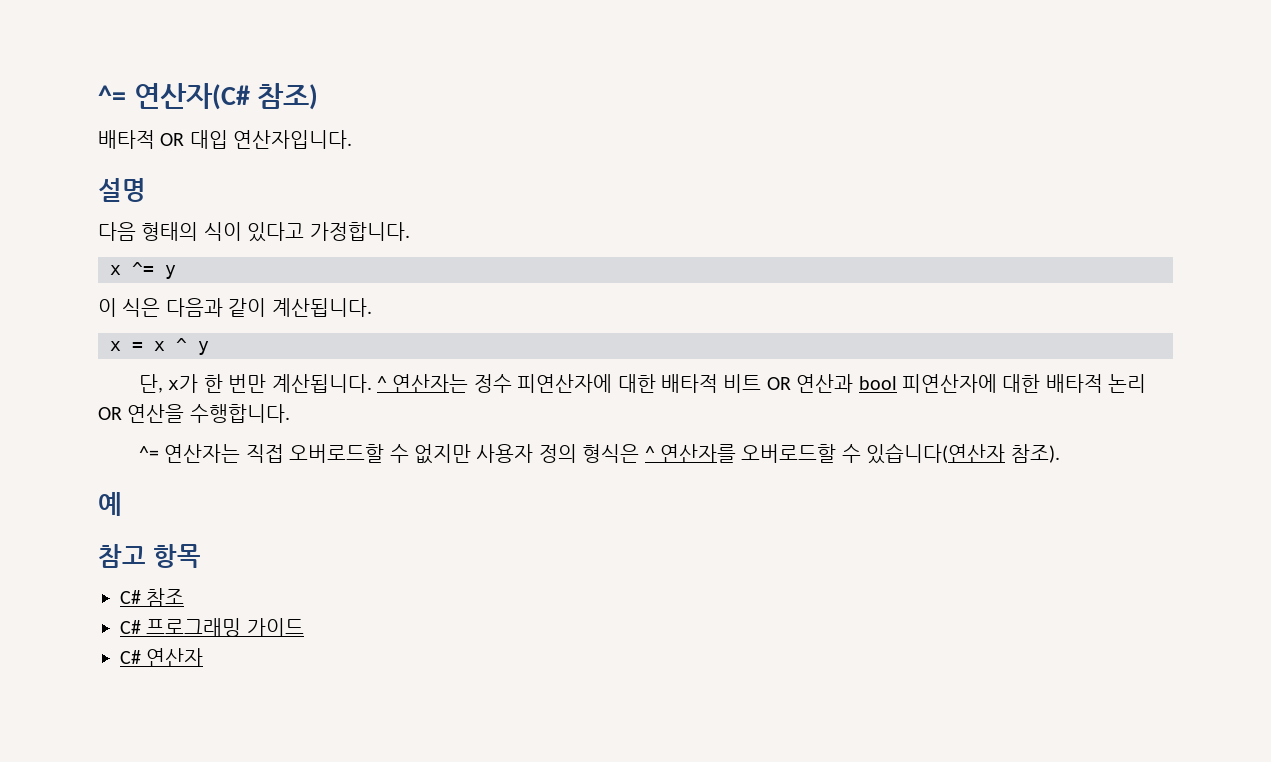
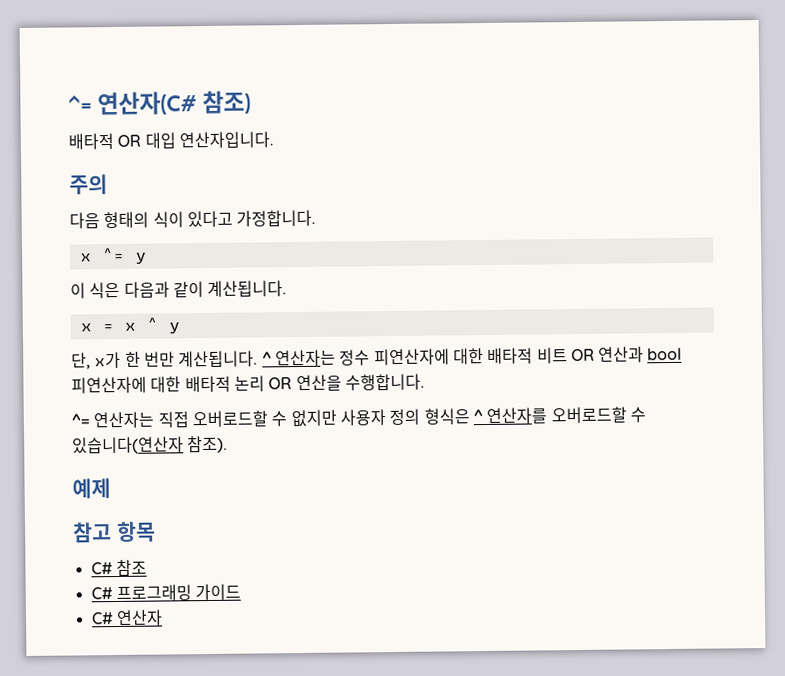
[98,178,146,202] 설명 -> [69,174,108,195] 주의
[98,492,122,516] 예 -> [72,478,111,499] 예제

